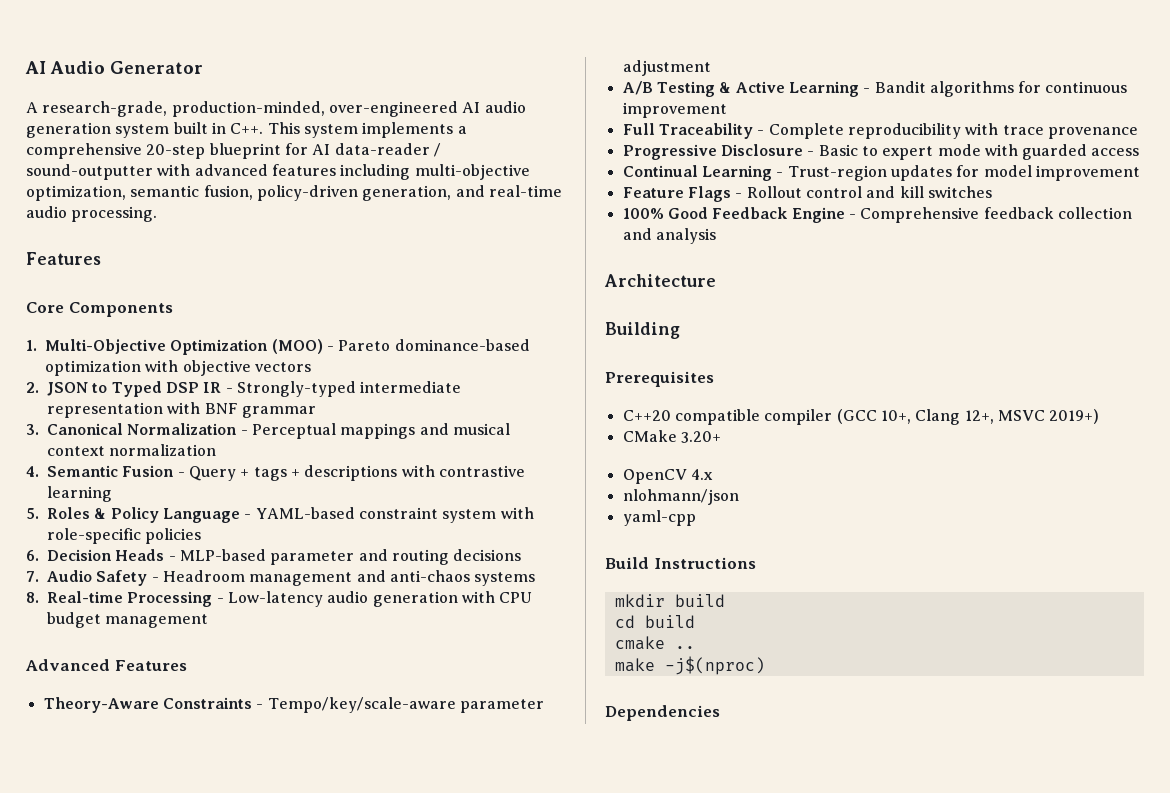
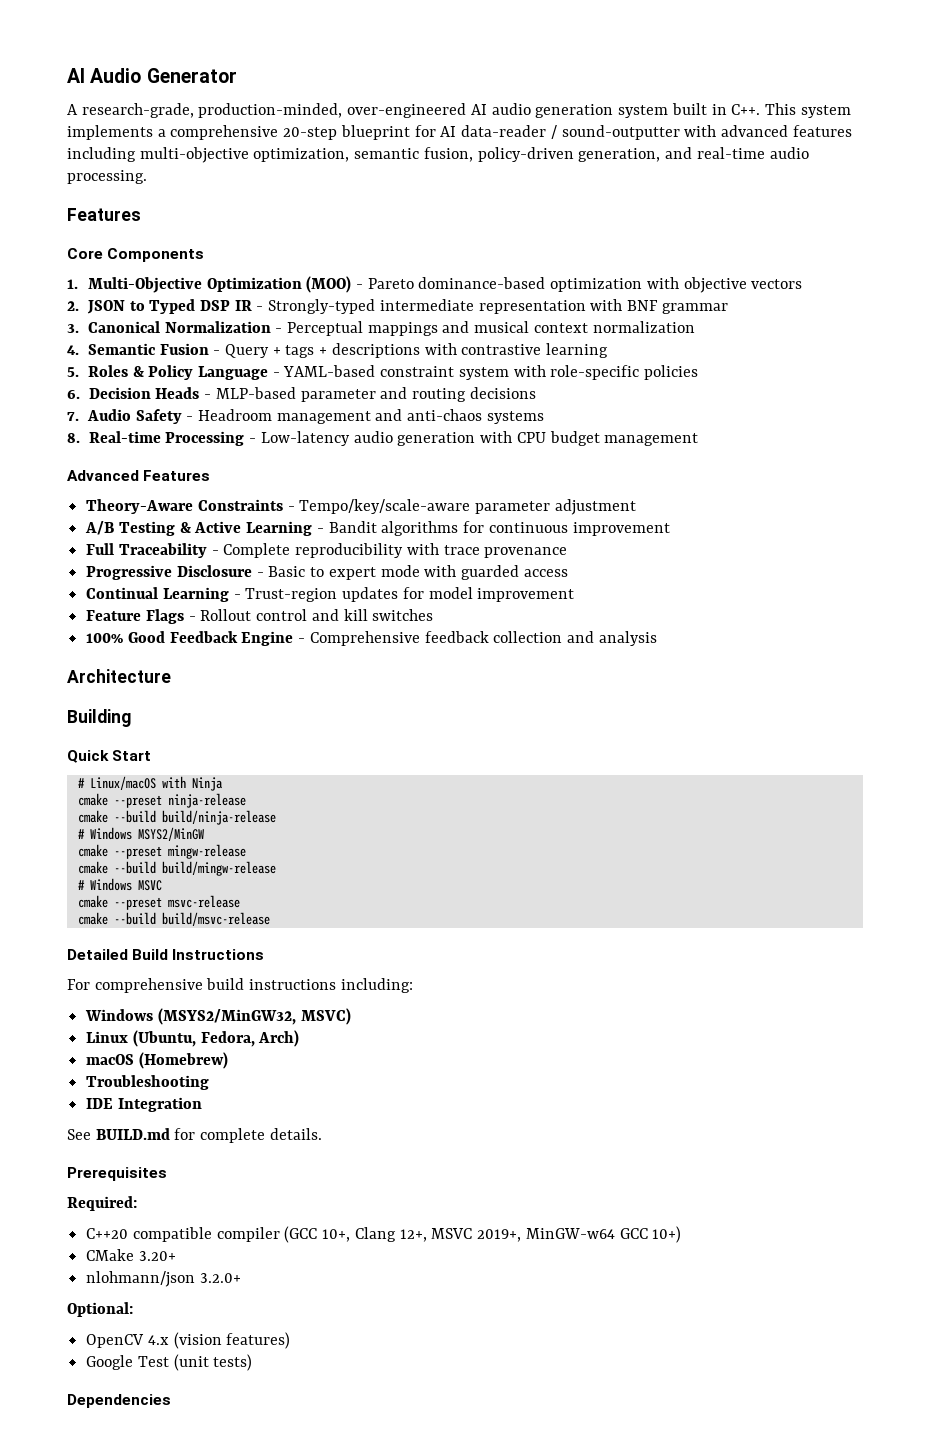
(680, 330) none -> [67,750,152,763] [77,776,223,791] [77,793,246,808] [77,810,276,825] [77,827,204,841] [77,844,246,859] [77,861,276,876] [77,878,162,891] [77,895,240,910] [77,912,270,926] [67,949,265,960] [67,978,413,993] [85,1008,351,1025] [86,1030,300,1047] [86,1052,228,1069] [86,1075,210,1090] [86,1097,202,1112] [67,1128,322,1143] // Quick Start // # Linux/macOS with Ninja // cmake --preset ninja-release // cmake --build build/ninja-release // # Windows MSYS2/MinGW // cmake --preset mingw-release // cmake --build build/mingw-release // # Windows MSVC // cmake --preset msvc-release // cmake --build build/msvc-release // Detailed Build Instructions // For comprehensive build instructions including: // Windows (MSYS2/MinGW32, MSVC) // Linux (Ubuntu, Fedora, Arch) // macOS (Homebrew) // Troubleshooting // IDE Integration // See BUILD.md for complete details.
(714, 379) none -> [67,1196,137,1211] // Required:
[1049,409,1100,424] 2019+) -> [477,1226,682,1243] 2019+, MinGW-w64 GCC 10+)
(721, 437) none -> [86,1271,241,1287] [67,1302,133,1317] // nlohmann/json 3.2.0+ // Optional:
[622,489,739,505] [622,510,696,526] [605,557,756,569] [614,594,725,607] [614,615,695,628] [614,636,695,650] [614,656,765,675] // nlohmann/json // yaml-cpp // Build Instructions // mkdir build // cd build // cmake .. // make -j$(nproc) -> [173,1332,291,1349] [86,1354,253,1371] (vision features) // Google Test (unit tests)

